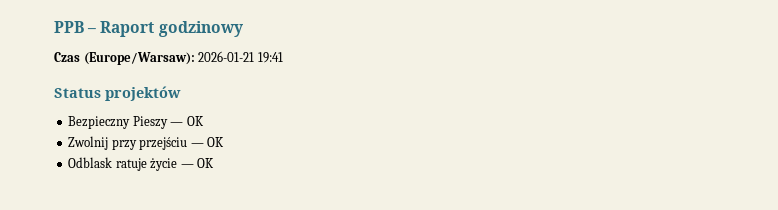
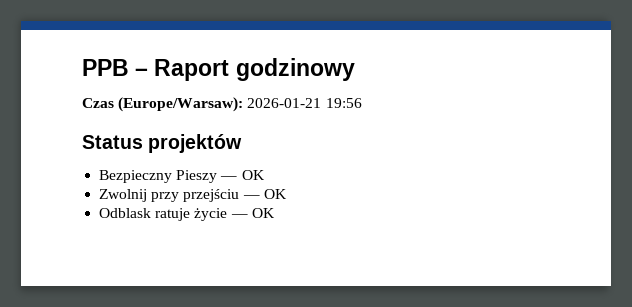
[257,52,283,63] 19:41 -> [325,98,362,108] 19:56

